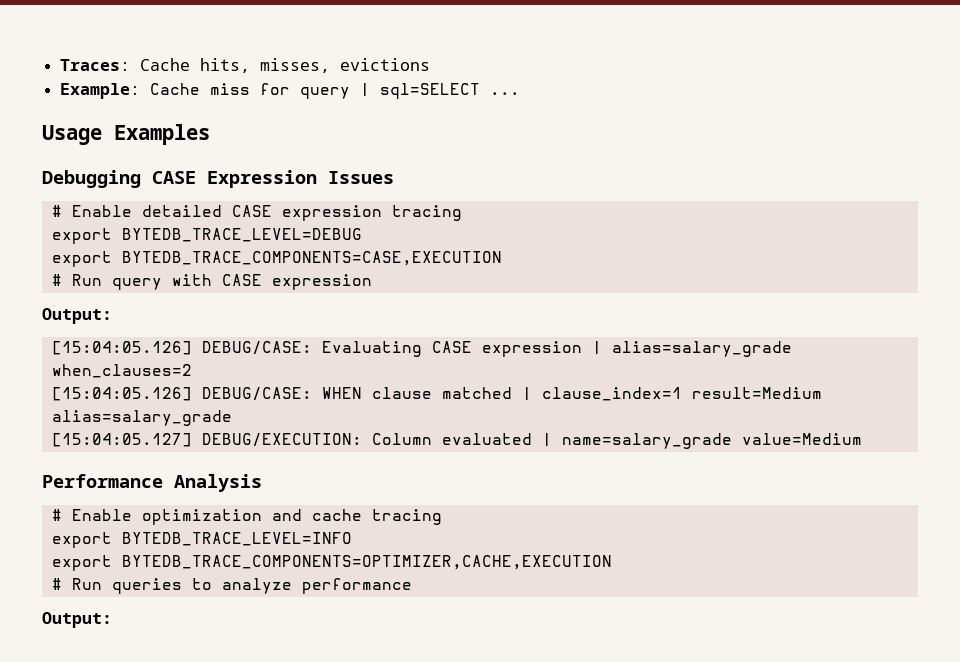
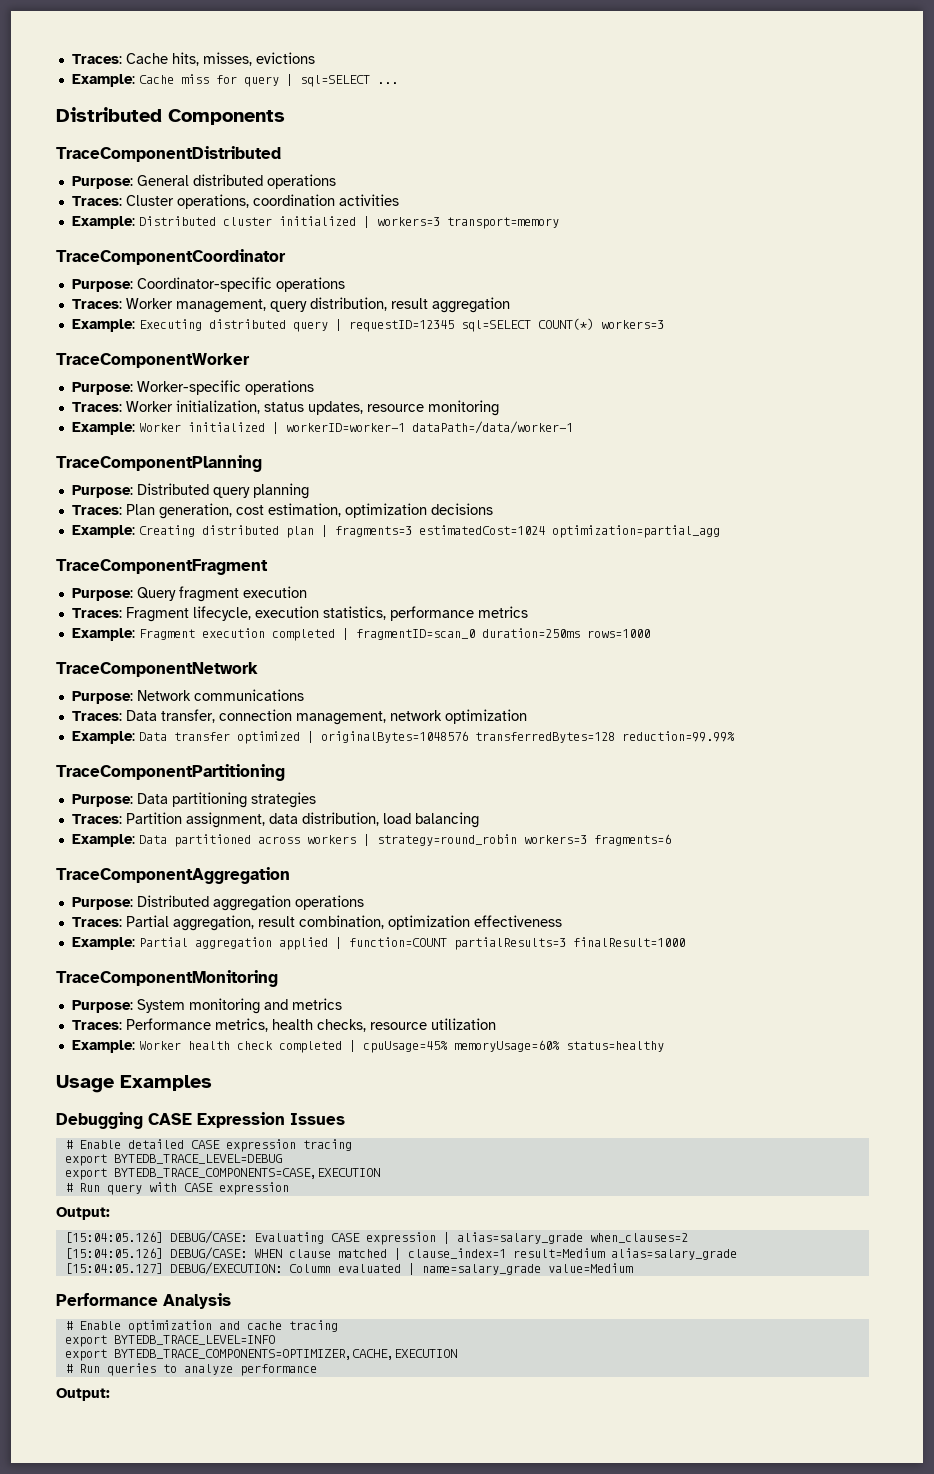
(521, 93) none -> [56,107,285,125] [56,146,281,162] [71,174,336,189] [71,194,399,209] [71,216,559,229] [56,249,286,265] [71,277,345,292] [71,297,510,313] [71,318,664,332] [56,353,250,368] [71,380,314,395] [71,400,499,416] [71,421,573,435] [56,455,262,472] [71,483,309,499] [71,503,493,519] [71,525,720,538] [56,559,268,575] [71,586,307,602] [71,606,528,622] [71,628,650,641] [56,662,258,677] [71,689,304,704] [71,709,527,725] [71,731,735,744] [56,764,285,781] [71,792,316,808] [71,812,479,828] [71,834,671,847] [56,867,290,884] [71,895,364,911] [71,915,562,931] [71,937,685,950] [56,970,278,987] [71,998,342,1014] [71,1018,496,1032] [71,1040,664,1053] // Distributed Components // TraceComponentDistributed // Purpose: General distributed operations // Traces: Cluster operations, coordination activities // Example: Distributed cluster initialized | workers=3 transport=memory // TraceComponentCoordinator // Purpose: Coordinator-specific operations // Traces: Worker management, query distribution, result aggregation // Example: Executing distributed query | requestID=12345 sql=SELECT COUNT(*) workers=3 // TraceComponentWorker // Purpose: Worker-specific operations // Traces: Worker initialization, status updates, resource monitoring // Example: Worker initialized | workerID=worker-1 dataPath=/data/worker-1 // TraceComponentPlanning // Purpose: Distributed query planning // Traces: Plan generation, cost estimation, optimization decisions // Example: Creating distributed plan | fragments=3 estimatedCost=1024 optimization=partial_agg // TraceComponentFragment // Purpose: Query fragment execution // Traces: Fragment lifecycle, execution statistics, performance metrics // Example: Fragment execution completed | fragmentID=scan_0 duration=250ms rows=1000 // TraceComponentNetwork // Purpose: Network communications // Traces: Data transfer, connection management, network optimization // Example: Data transfer optimized | originalBytes=1048576 transferredBytes=128 reduction=99.99% // TraceComponentPartitioning // Purpose: Data partitioning strategies // Traces: Partition assignment, data distribution, load balancing // Example: Data partitioned across workers | strategy=round_robin workers=3 fragments=6 // TraceComponentAggregation // Purpose: Distributed aggregation operations // Traces: Partial aggregation, result combination, optimization effectiveness // Example: Partial aggregation applied | function=COUNT partialResults=3 finalResult=1000 // TraceComponentMonitoring // Purpose: System monitoring and metrics // Traces: Performance metrics, health checks, resource utilization // Example: Worker health check completed | cpuUsage=45% memoryUsage=60% status=healthy

